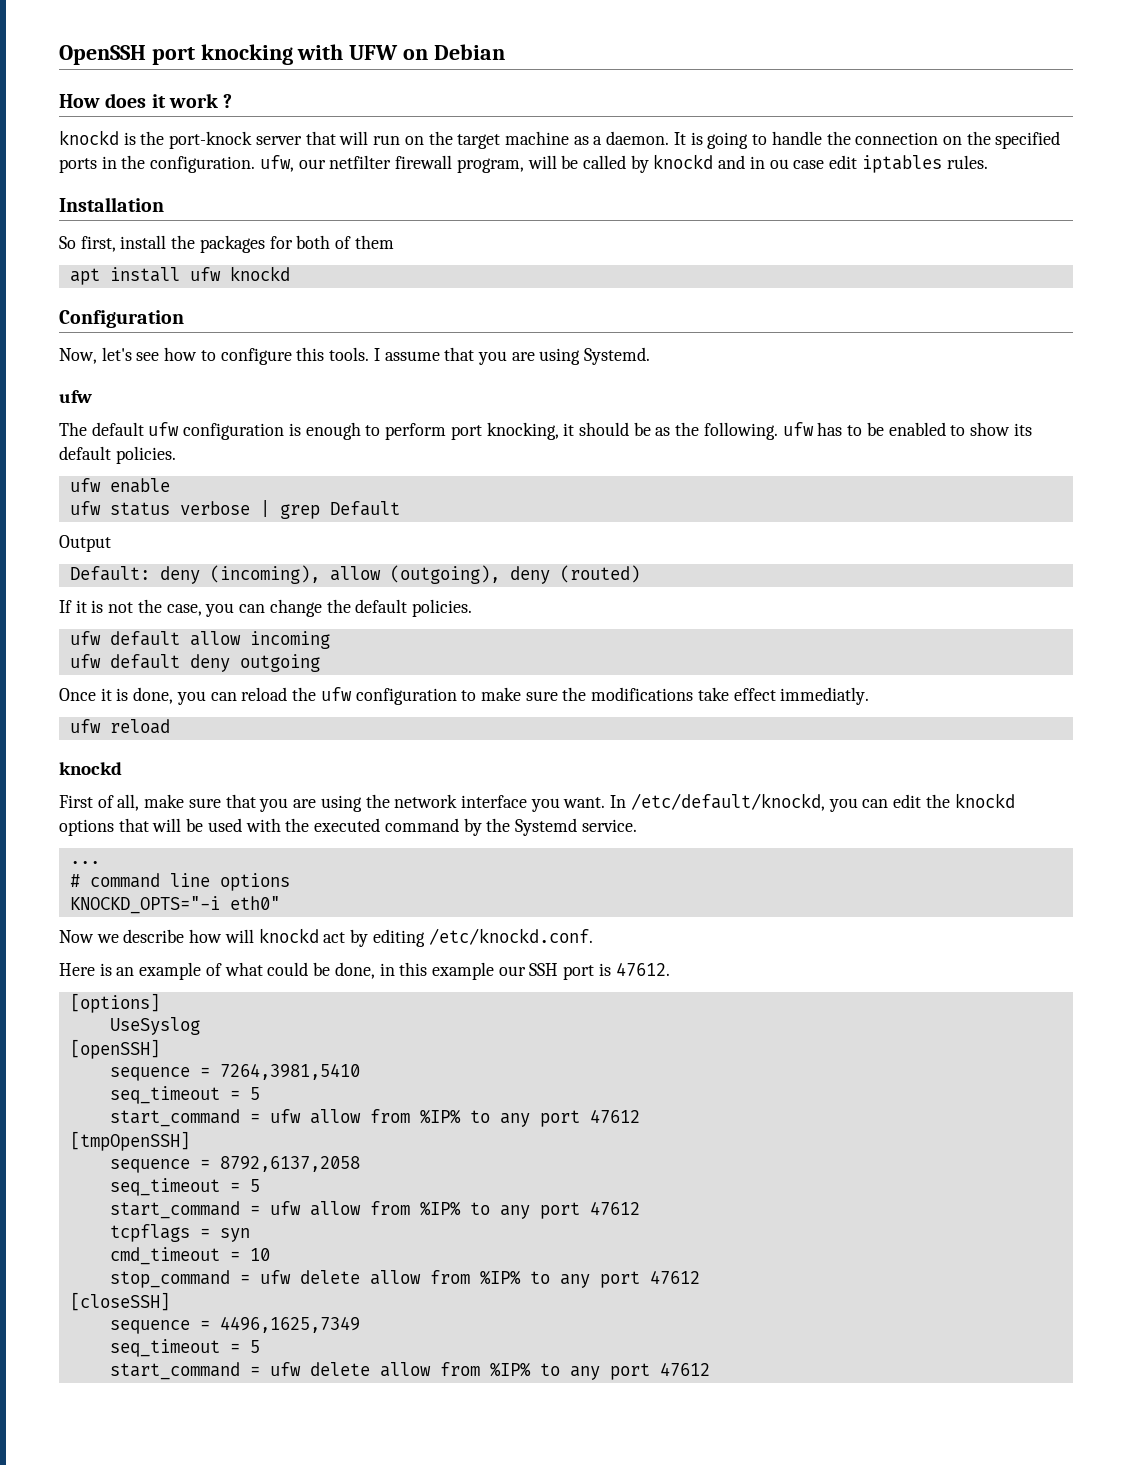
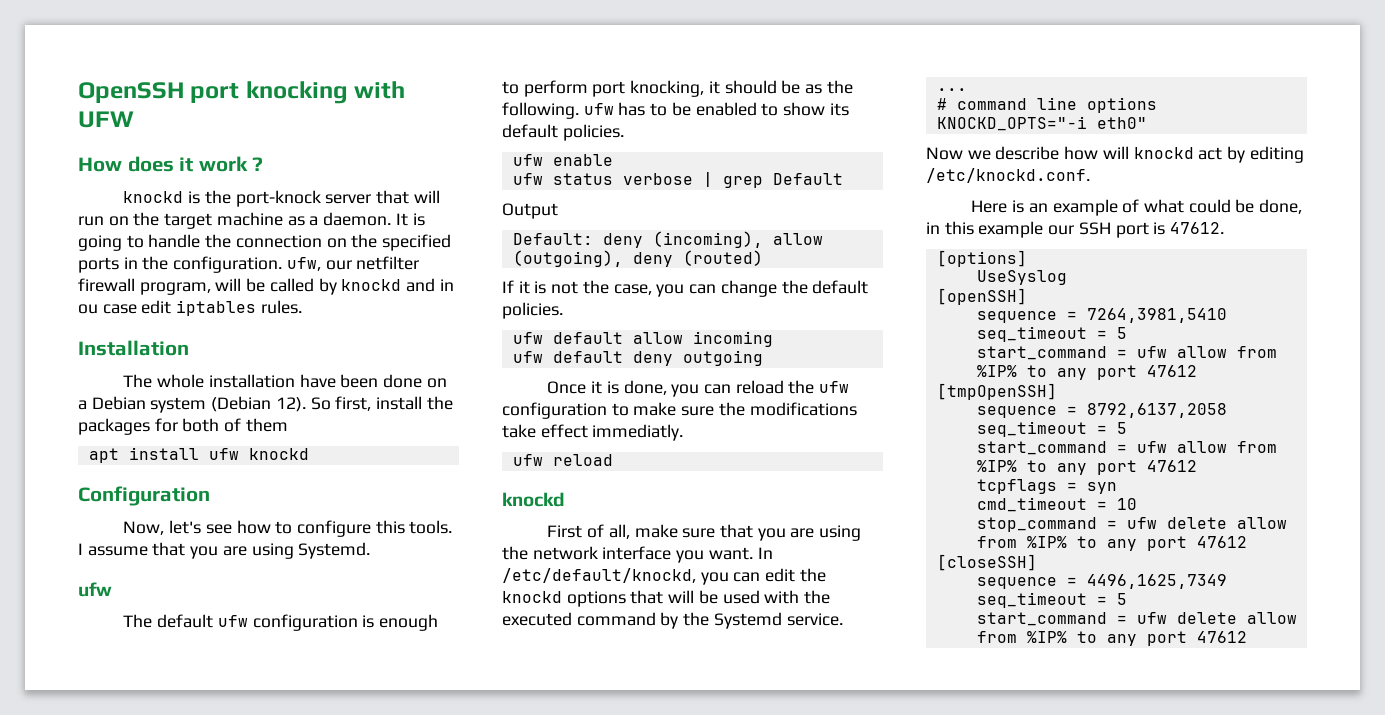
[403,44,505,60] on Debian -> (134, 119) none
(164, 204) none -> [123,374,447,388] [78,396,306,413] The whole installation have been done on a Debian system (Debian 12).

